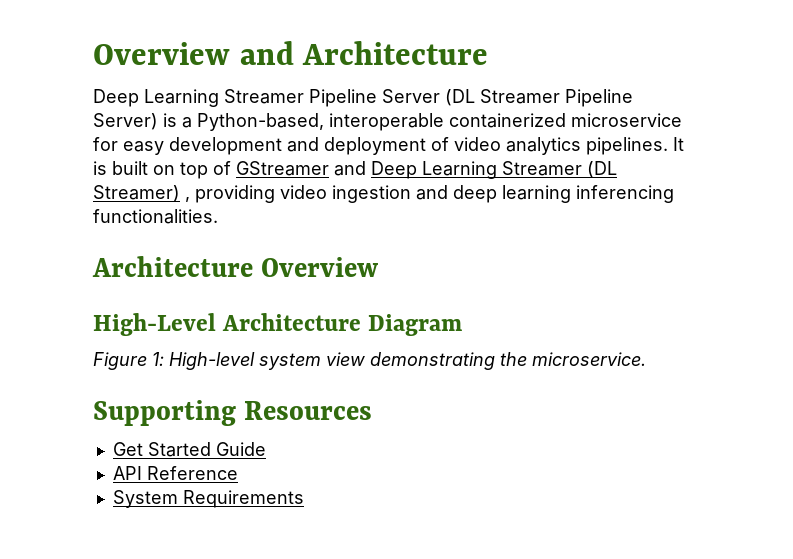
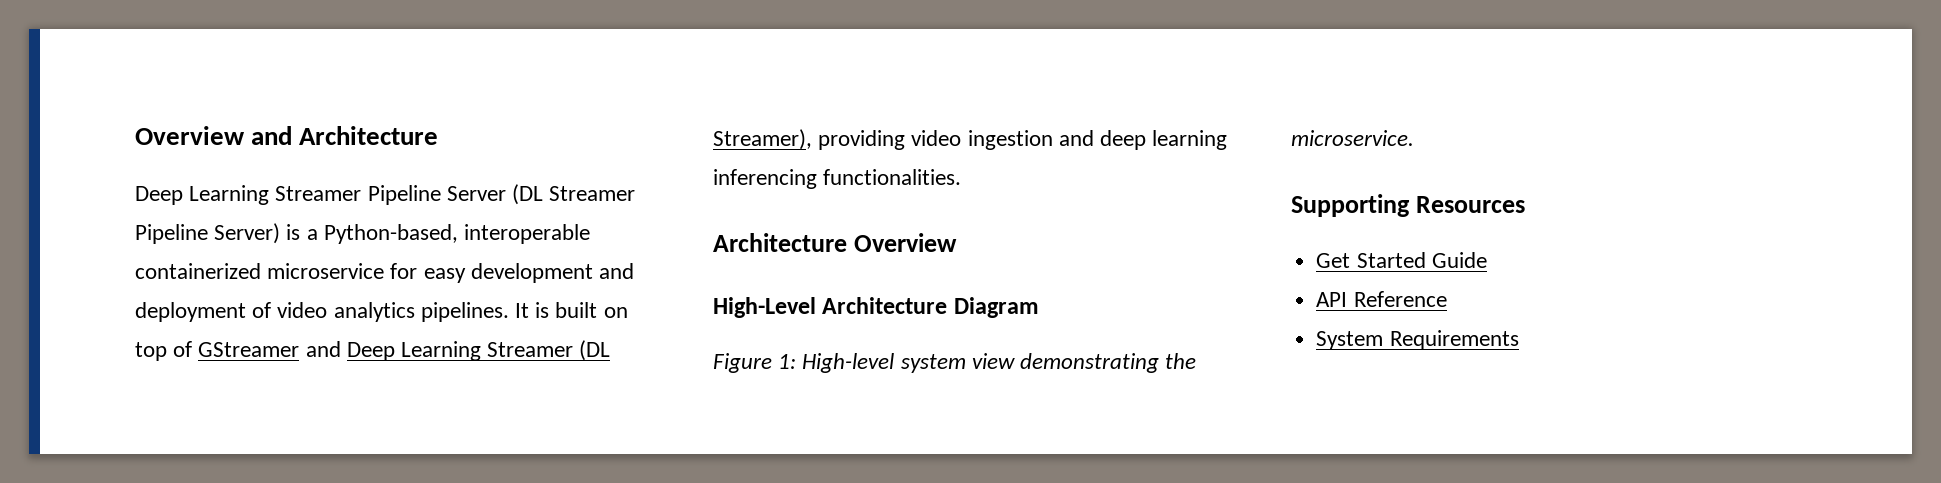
[93,185,190,202] Streamer) , -> [713,129,812,150] Streamer),

